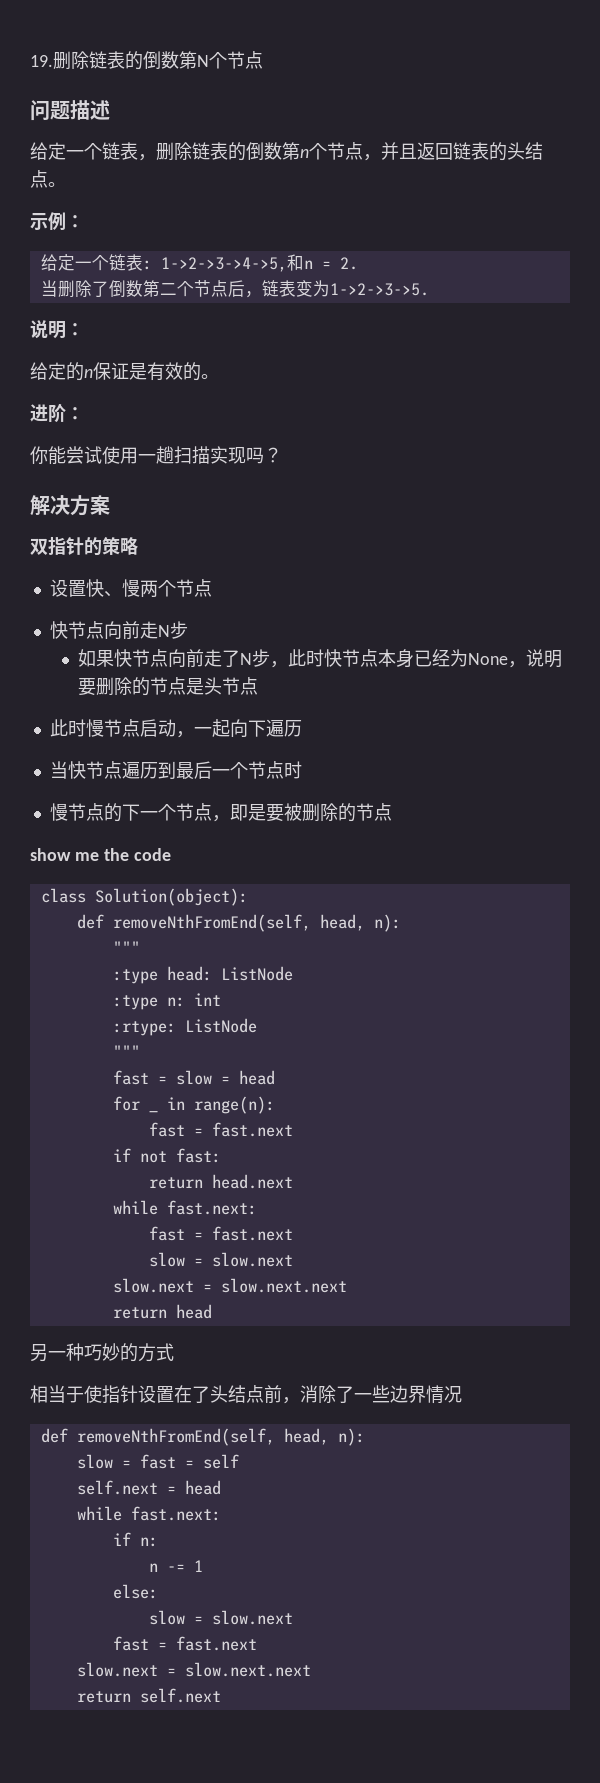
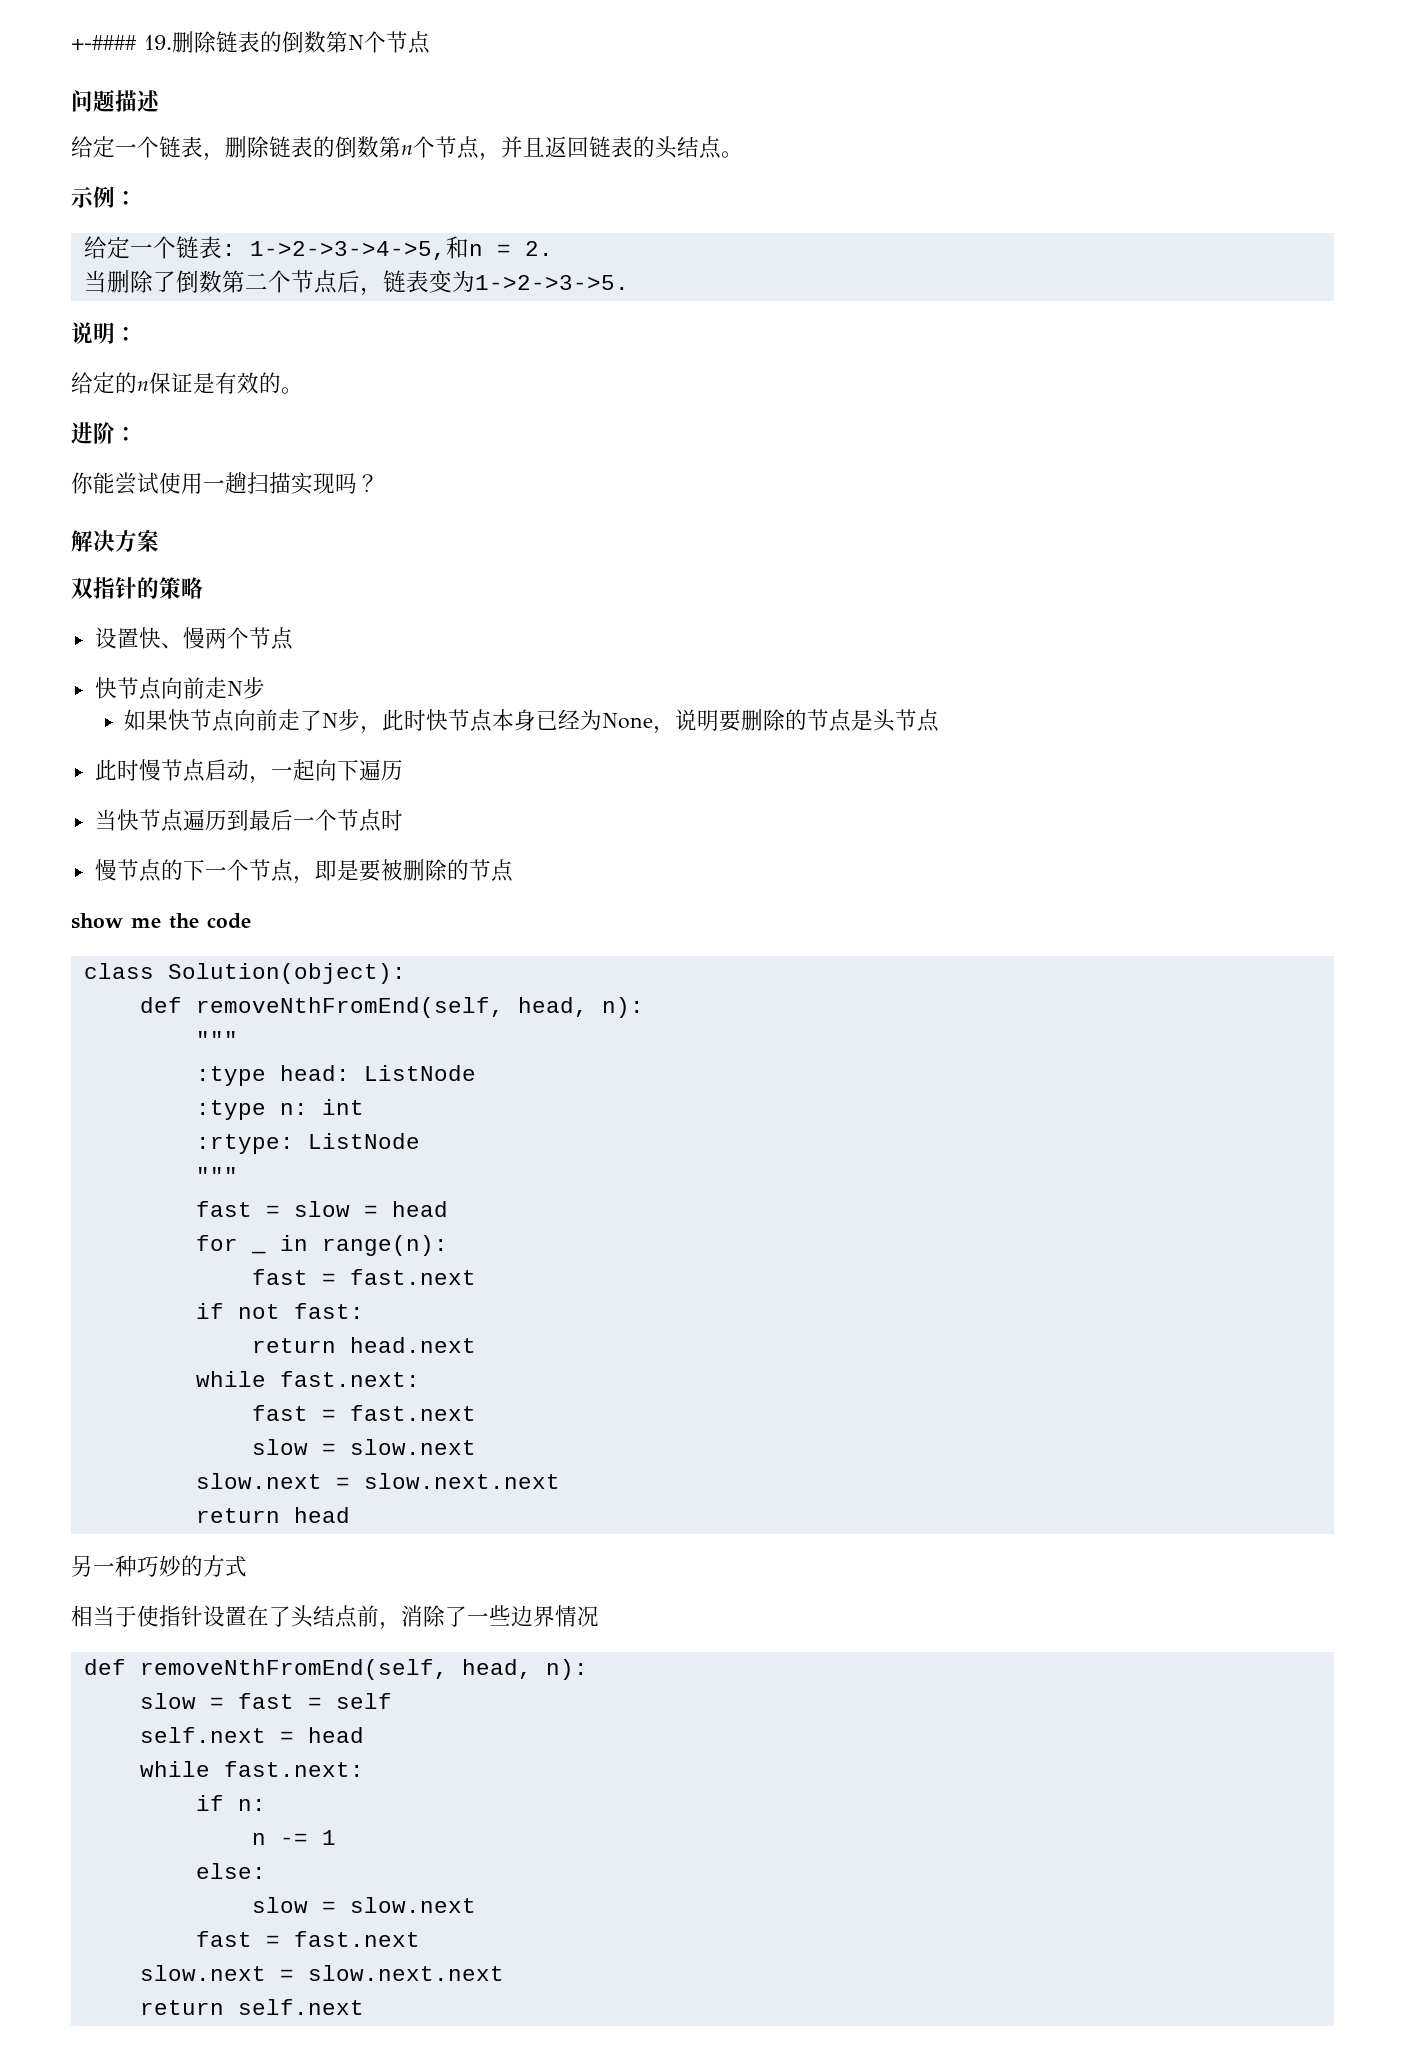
(30, 61) none -> [71,35,137,50] +-####

